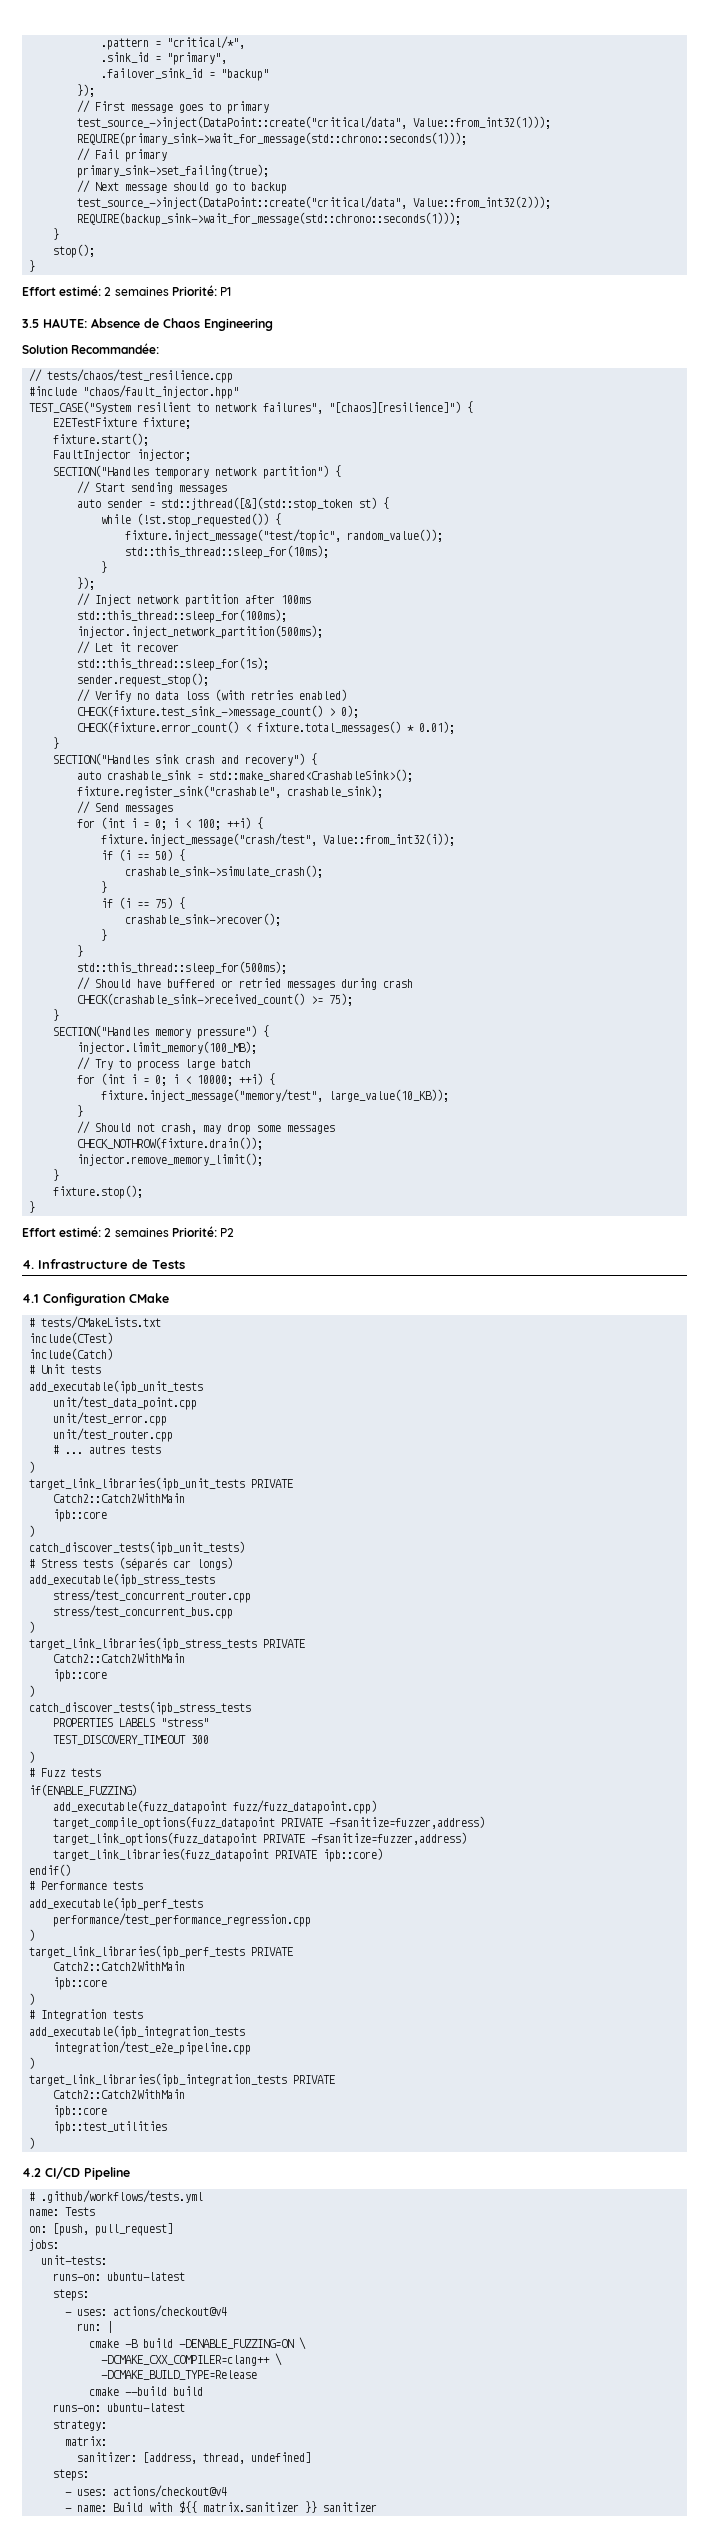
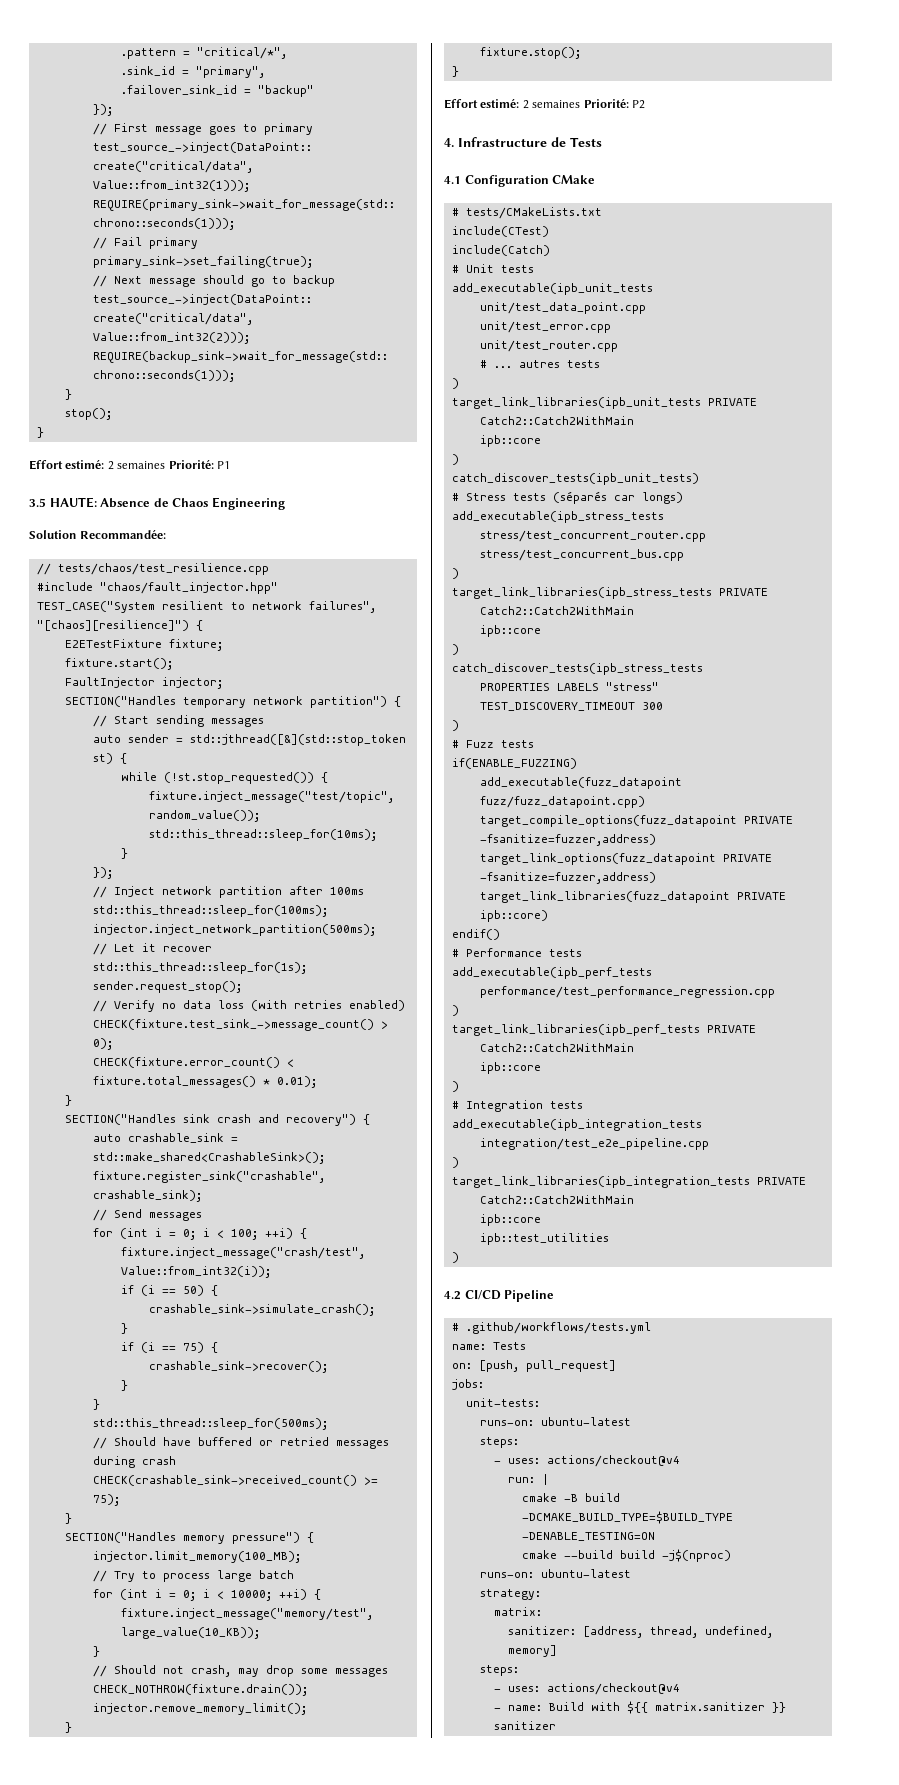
[179,2337,307,2350] [101,2353,283,2366] [101,2370,258,2380] -DENABLE_FUZZING=ON \ // -DCMAKE_CXX_COMPILER=clang++ \ // -DCMAKE_BUILD_TYPE=Release -> [521,1511,733,1524] [521,1532,655,1541] -DCMAKE_BUILD_TYPE=$BUILD_TYPE -DENABLE_TESTING=ON
(204, 2391) none -> [661,1549,731,1562] -j$(nproc)
[251,2452,312,2463] undefined] -> [704,1626,773,1638] [507,1645,557,1657] undefined, memory]

